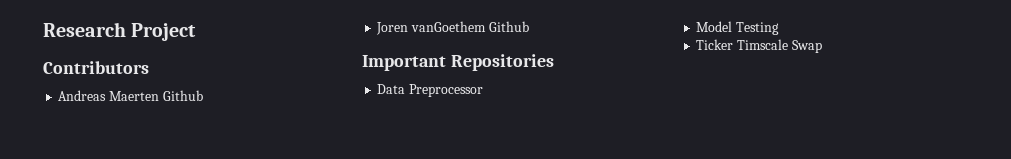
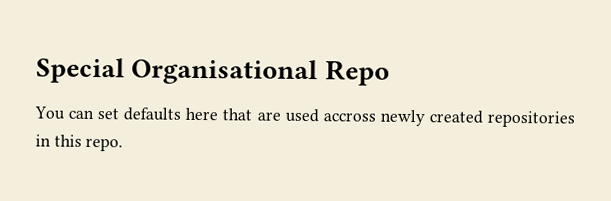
[43,22,197,41] [43,61,149,74] [58,90,203,101] [376,21,529,35] [362,54,554,71] [377,84,484,97] [696,21,780,35] [696,39,822,53] Research Project // Contributors // Andreas Maerten Github // Joren vanGoethem Github // Important Repositories // Data Preprocessor // Model Testing // Ticker Timscale Swap -> [36,57,390,86] [34,106,575,128] [35,134,124,152] Special Organisational Repo // You can set defaults here that are used accross newly created repositories in this repo.

